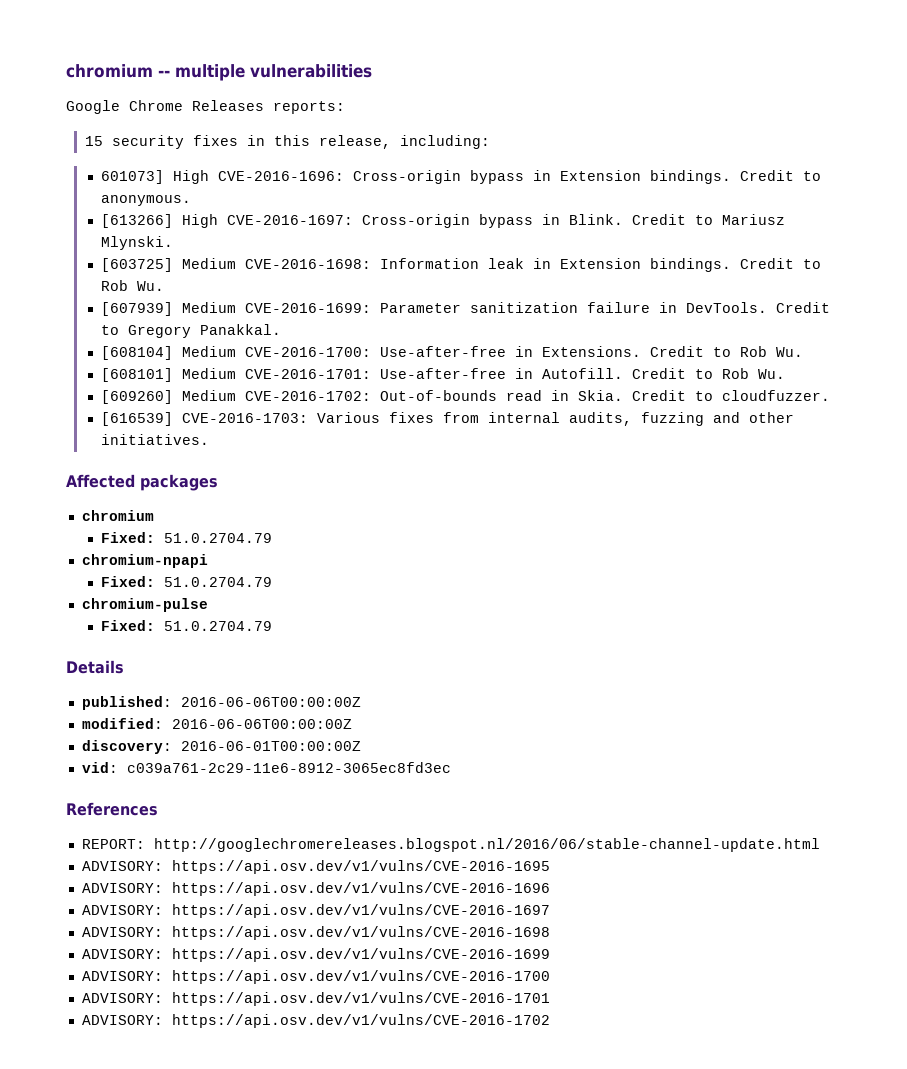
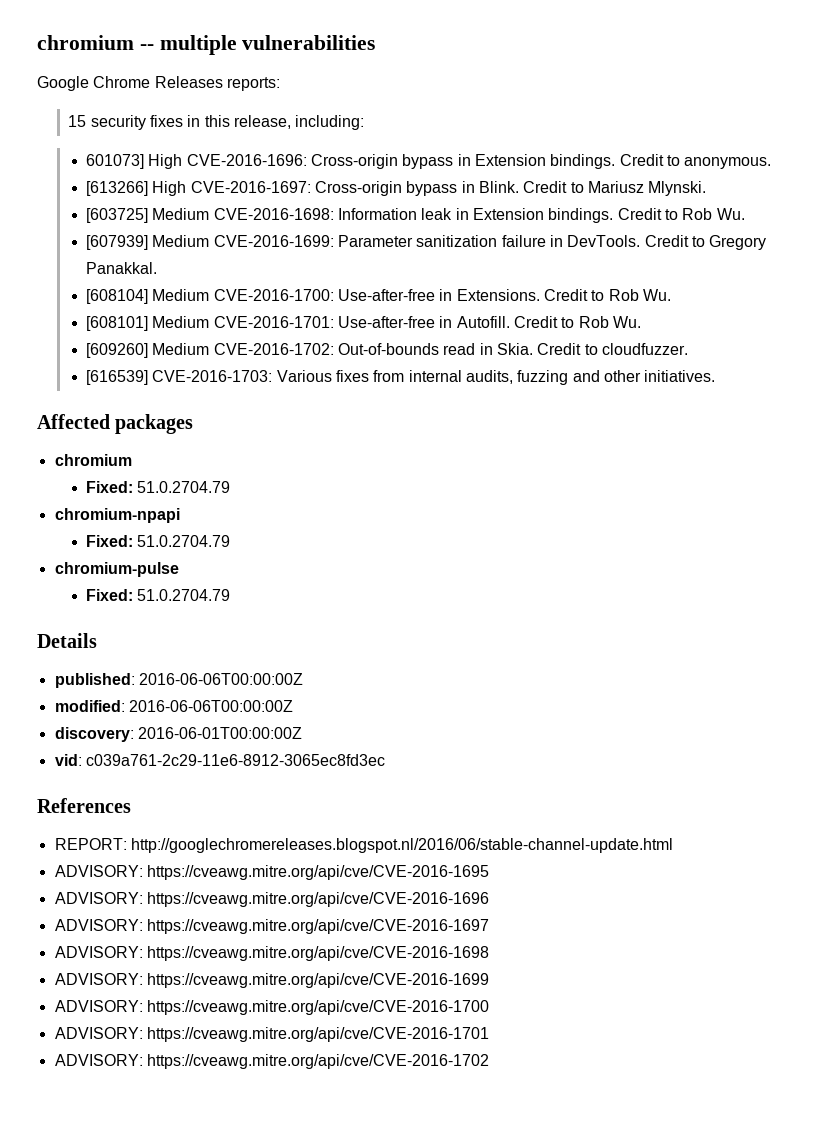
[171,860,550,874] [81,882,550,896] [81,904,550,918] [81,926,550,940] [81,948,550,962] [81,970,550,984] [81,992,550,1006] [81,1014,550,1028] https://api.osv.dev/v1/vulns/CVE-2016-1695 // ADVISORY: https://api.osv.dev/v1/vulns/CVE-2016-1696 // ADVISORY: https://api.osv.dev/v1/vulns/CVE-2016-1697 // ADVISORY: https://api.osv.dev/v1/vulns/CVE-2016-1698 // ADVISORY: https://api.osv.dev/v1/vulns/CVE-2016-1699 // ADVISORY: https://api.osv.dev/v1/vulns/CVE-2016-1700 // ADVISORY: https://api.osv.dev/v1/vulns/CVE-2016-1701 // ADVISORY: https://api.osv.dev/v1/vulns/CVE-2016-1702 -> [146,865,489,880] [54,892,489,907] [54,919,489,934] [54,946,489,961] [54,973,489,988] [54,1000,489,1015] [54,1027,489,1042] [54,1054,489,1069] https://cveawg.mitre.org/api/cve/CVE-2016-1695 // ADVISORY: https://cveawg.mitre.org/api/cve/CVE-2016-1696 // ADVISORY: https://cveawg.mitre.org/api/cve/CVE-2016-1697 // ADVISORY: https://cveawg.mitre.org/api/cve/CVE-2016-1698 // ADVISORY: https://cveawg.mitre.org/api/cve/CVE-2016-1699 // ADVISORY: https://cveawg.mitre.org/api/cve/CVE-2016-1700 // ADVISORY: https://cveawg.mitre.org/api/cve/CVE-2016-1701 // ADVISORY: https://cveawg.mitre.org/api/cve/CVE-2016-1702

